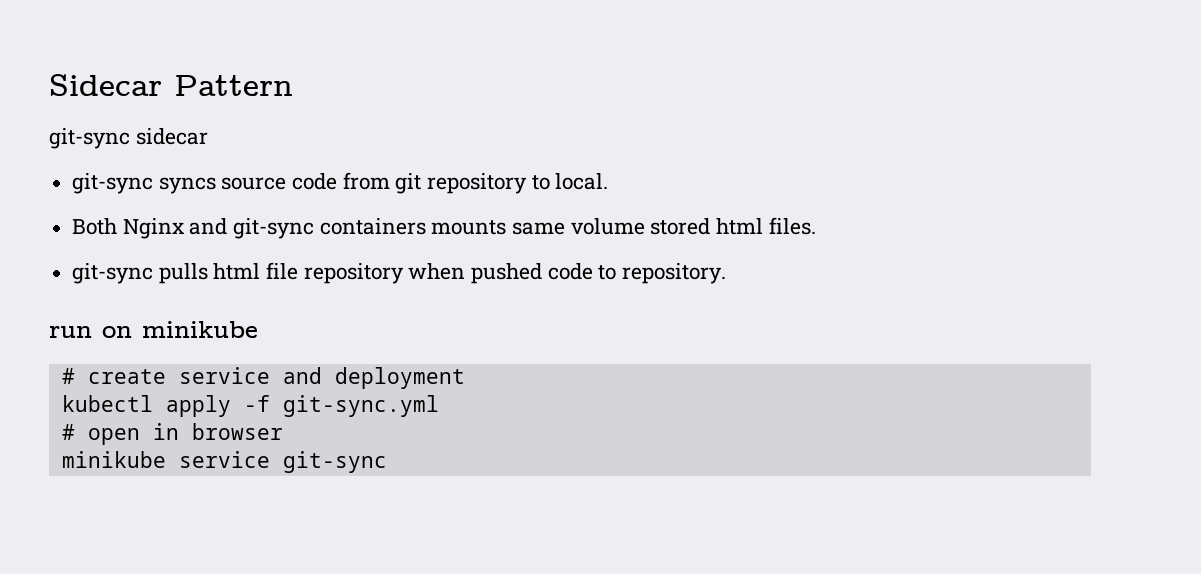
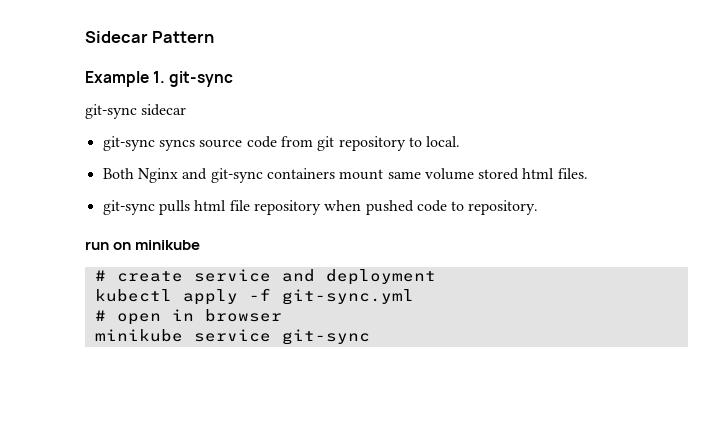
(293, 85) none -> [85,71,234,87] // Example 1. git-sync
[431,220,507,235] mounts -> [339,169,384,180] mount

